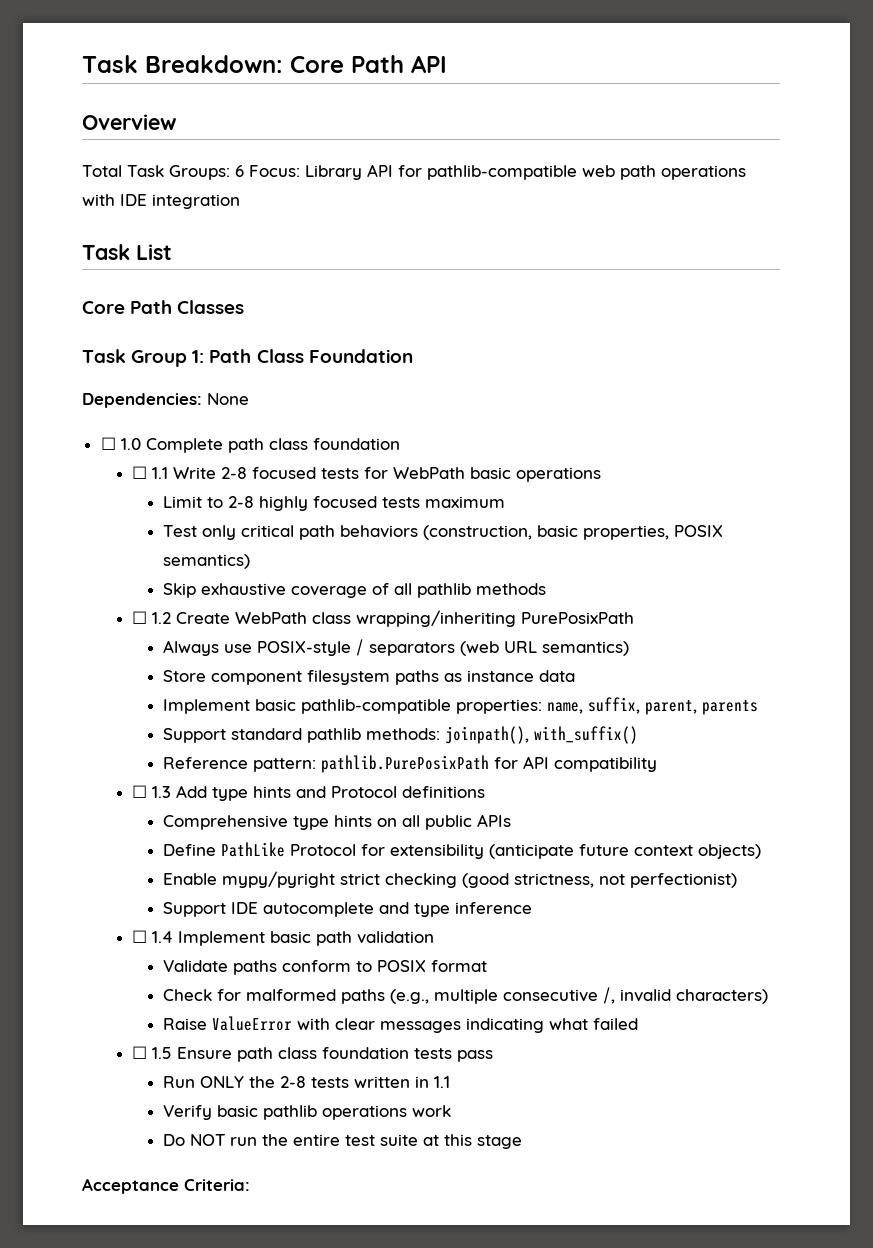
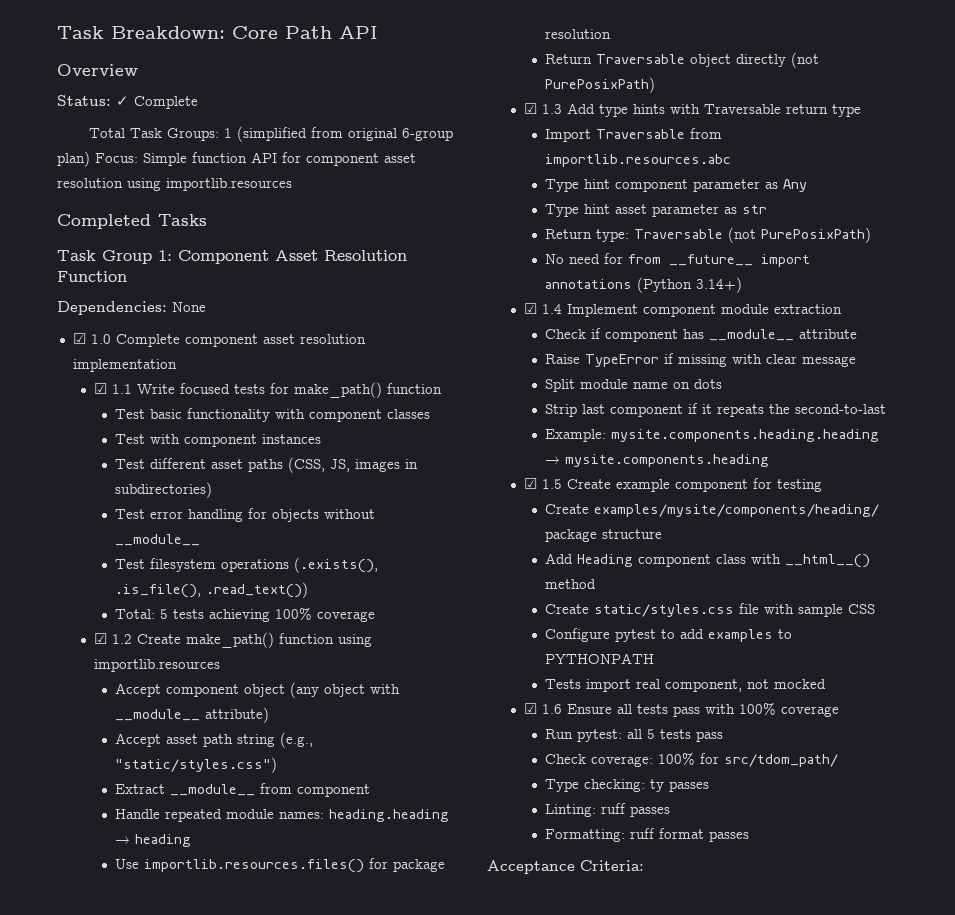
(177, 122) none -> [57,95,198,109] // Status: ✓ Complete
[235,164,746,180] [82,194,240,209] [82,244,172,260] [82,300,245,314] 6 Focus: Library API for pathlib-compatible web path operations with IDE integration // Task List // Core Path Classes -> [224,126,454,142] [57,151,416,167] [57,178,292,191] [57,214,207,229] 1 (simplified from original 6-group plan) Focus: Simple function API for component asset resolution using importlib.resources // Completed Tasks
[209,349,413,363] Path Class Foundation -> [178,250,407,264] [57,271,127,282] Component Asset Resolution Function
[100,437,116,450] ☐ -> [72,333,86,344] ☑
[227,438,400,453] [132,466,148,479] path class foundation // ☐ -> [184,334,366,347] [72,359,177,372] [94,383,108,394] component asset resolution implementation // ☑
[221,467,248,479] 2-8 -> (176, 389) none
[393,467,602,482] [163,496,506,511] [163,525,724,540] [163,554,251,569] [163,583,547,598] [132,610,635,627] [163,639,630,656] [163,670,576,685] [163,697,759,715] [163,726,639,744] [163,755,658,773] [132,785,486,801] [163,814,512,830] [163,842,762,859] [163,871,738,888] [163,902,533,917] [132,930,435,946] [163,960,488,975] [163,987,769,1004] [163,1016,639,1033] [132,1046,494,1062] [163,1076,451,1088] [163,1105,452,1120] [163,1134,523,1149] WebPath basic operations // Limit to 2-8 highly focused tests maximum // Test only critical path behaviors (construction, basic properties, POSIX semantics) // Skip exhaustive coverage of all pathlib methods // ☐ 1.2 Create WebPath class wrapping/inheriting PurePosixPath // Always use POSIX-style / separators (web URL semantics) // Store component filesystem paths as instance data // Implement basic pathlib-compatible properties: name, suffix, parent, parents // Support standard pathlib methods: joinpath(), with_suffix() // Reference pattern: pathlib.PurePosixPath for API compatibility // ☐ 1.3 Add type hints and Protocol definitions // Comprehensive type hints on all public APIs // Define PathLike Protocol for extensibility (anticipate future context objects) // Enable mypy/pyright strict checking (good strictness, not perfectionist) // Support IDE autocomplete and type inference // ☐ 1.4 Implement basic path validation // Validate paths conform to POSIX format // Check for malformed paths (e.g., multiple consecutive /, invalid characters) // Raise ValueError with clear messages indicating what failed // ☐ 1.5 Ensure path class foundation tests pass // Run ONLY the 2-8 tests written in 1.1 // Verify basic pathlib operations work // Do NOT run the entire test suite at this stage -> [294,382,443,398] [115,408,431,422] [115,434,322,447] [115,457,419,473] [115,482,213,498] [115,508,376,522] [115,534,201,546] [115,557,379,573] [115,582,309,598] [115,607,376,622] [94,632,373,648] [94,659,221,672] [115,682,401,698] [115,707,270,723] [115,732,314,748] [115,757,278,773] [115,783,371,797] [115,809,450,822] [115,834,192,847] [115,858,446,873] [545,29,612,39] [545,52,820,68] [545,77,656,93] [524,103,862,117] [545,128,723,142] [545,154,732,167] [545,179,808,192] [545,204,768,217] [545,227,872,243] [545,253,811,267] [545,277,743,293] [524,303,843,317] [545,328,858,342] [545,353,857,367] [545,379,723,392] [545,403,887,417] [545,429,880,442] [545,454,770,467] [524,478,823,492] [545,504,880,517] [545,529,663,542] [545,553,871,568] [545,579,597,589] [545,603,876,617] [545,628,793,642] [545,653,655,664] [545,679,827,692] [524,702,840,717] [545,729,724,742] [545,752,839,767] [545,779,710,792] [545,803,671,817] [545,828,750,842] make_path() function // Test basic functionality with component classes // Test with component instances // Test different asset paths (CSS, JS, images in subdirectories) // Test error handling for objects without __module__ // Test filesystem operations (.exists(), .is_file(), .read_text()) // Total: 5 tests achieving 100% coverage // ☑ 1.2 Create make_path() function using importlib.resources // Accept component object (any object with __module__ attribute) // Accept asset path string (e.g., "static/styles.css") // Extract __module__ from component // Handle repeated module names: heading.heading → heading // Use importlib.resources.files() for package resolution // Return Traversable object directly (not PurePosixPath) // ☑ 1.3 Add type hints with Traversable return type // Import Traversable from importlib.resources.abc // Type hint component parameter as Any // Type hint asset parameter as str // Return type: Traversable (not PurePosixPath) // No need for from __future__ import annotations (Python 3.14+) // ☑ 1.4 Implement component module extraction // Check if component has __module__ attribute // Raise TypeError if missing with clear message // Split module name on dots // Strip last component if it repeats the second-to-last // Example: mysite.components.heading.heading → mysite.components.heading // ☑ 1.5 Create example component for testing // Create examples/mysite/components/heading/ package structure // Add Heading component class with __html__() method // Create static/styles.css file with sample CSS // Configure pytest to add examples to PYTHONPATH // Tests import real component, not mocked // ☑ 1.6 Ensure all tests pass with 100% coverage // Run pytest: all 5 tests pass // Check coverage: 100% for src/tdom_path/ // Type checking: ty passes // Linting: ruff passes // Formatting: ruff format passes

